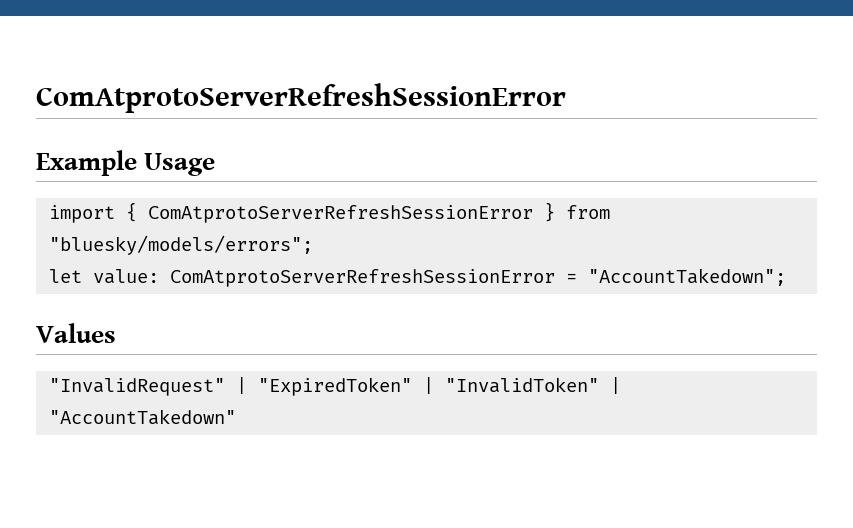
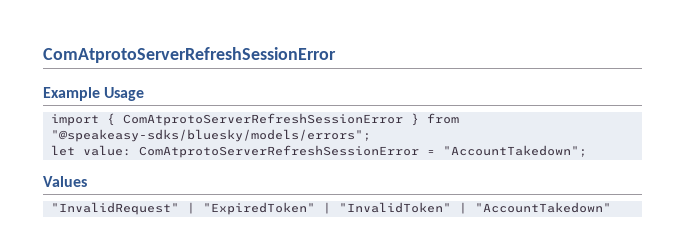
[48,235,313,255] "bluesky/models/errors"; -> [50,129,371,142] "@speakeasy-sdks/bluesky/models/errors";

